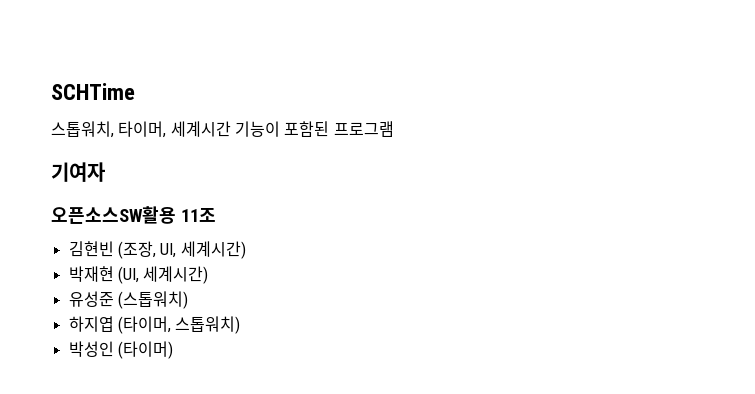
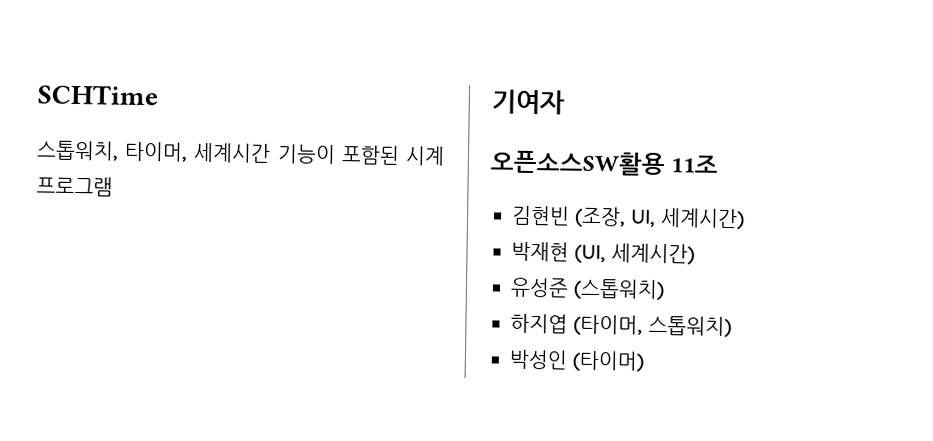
(330, 129) none -> [404,146,445,166] 시계

